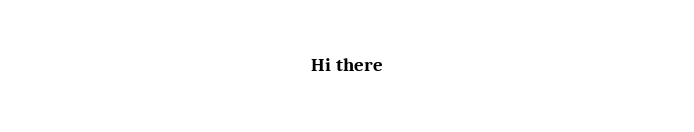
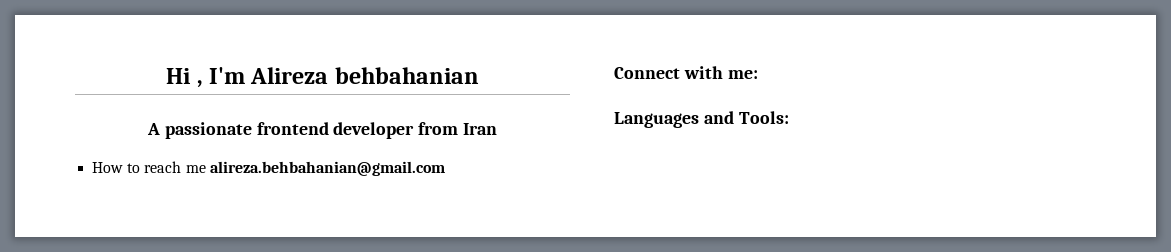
[335,58,383,71] there -> [196,67,479,88] [146,122,498,139] [92,161,445,176] [614,66,758,79] [614,111,789,128] , I'm Alireza behbahanian // A passionate frontend developer from Iran // How to reach me alireza.behbahanian@gmail.com // Connect with me: // Languages and Tools:

